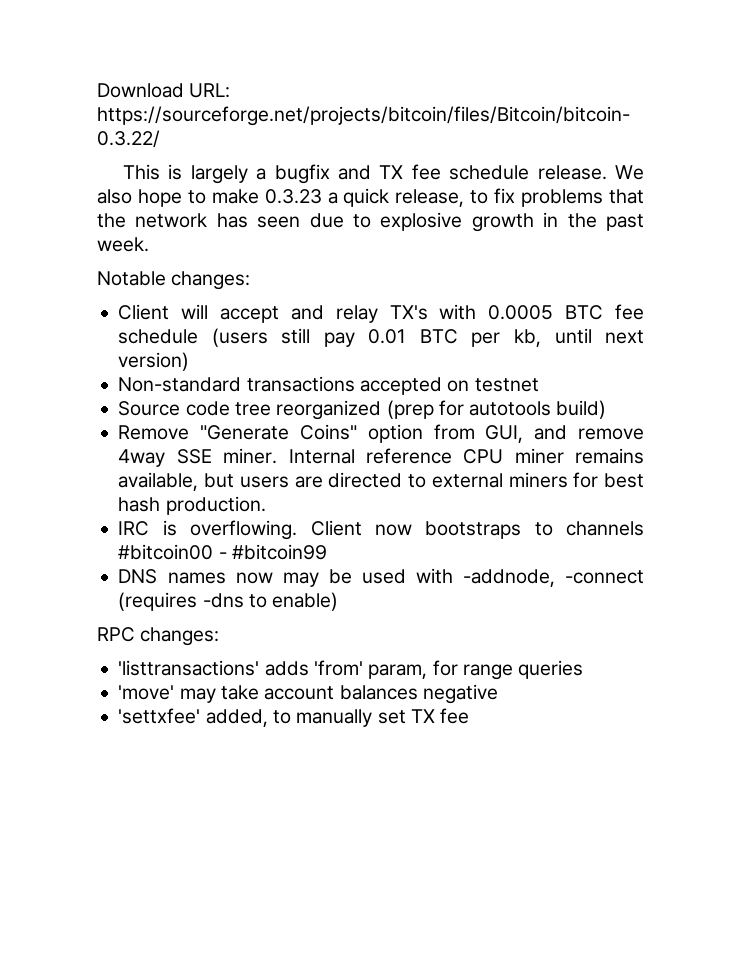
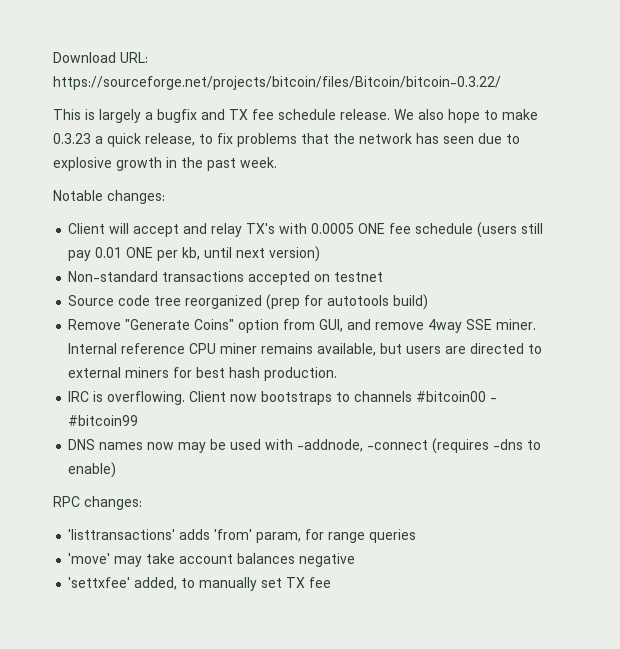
[565,305,604,320] BTC -> [358,223,386,234] ONE
[419,329,458,344] BTC -> [126,247,154,258] ONE

